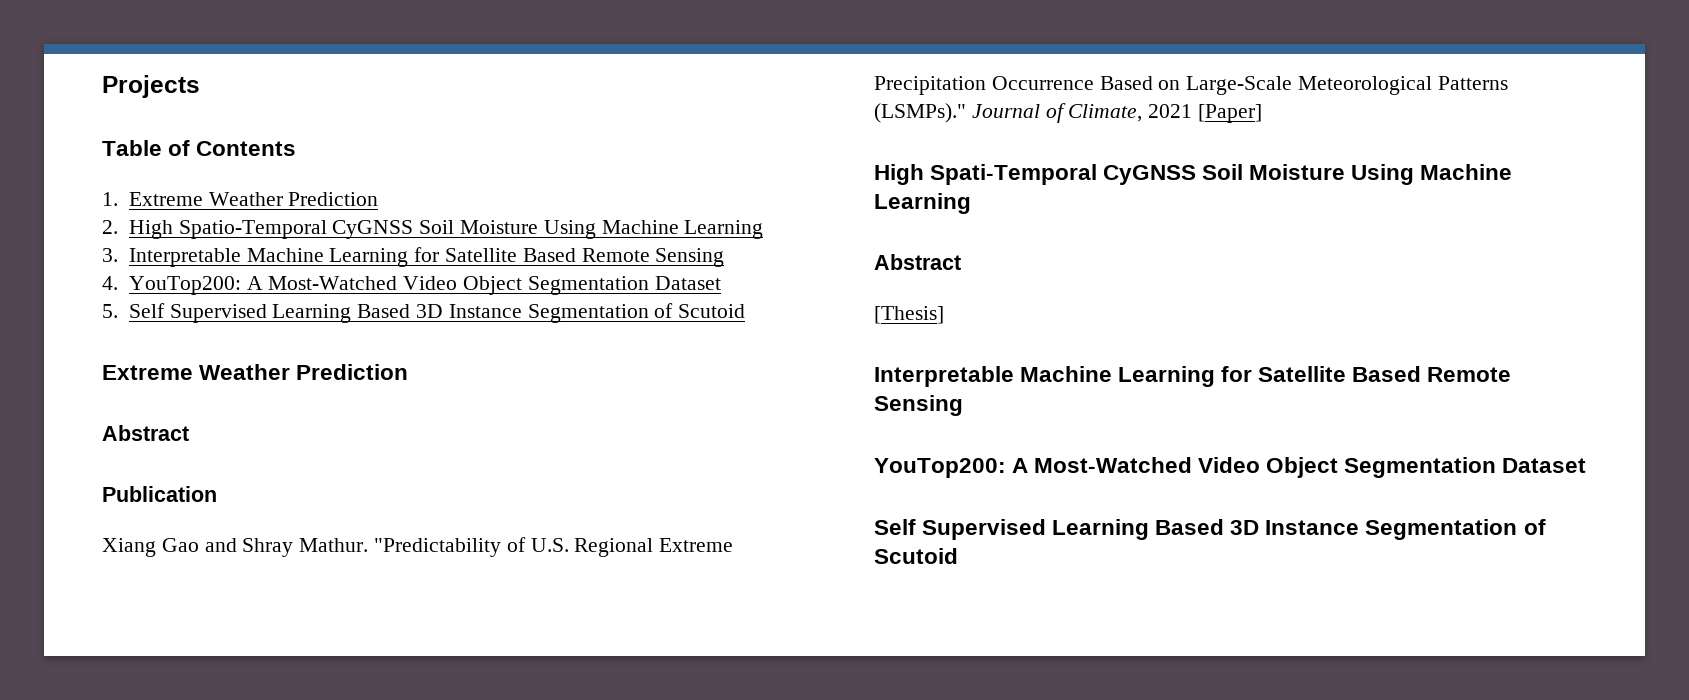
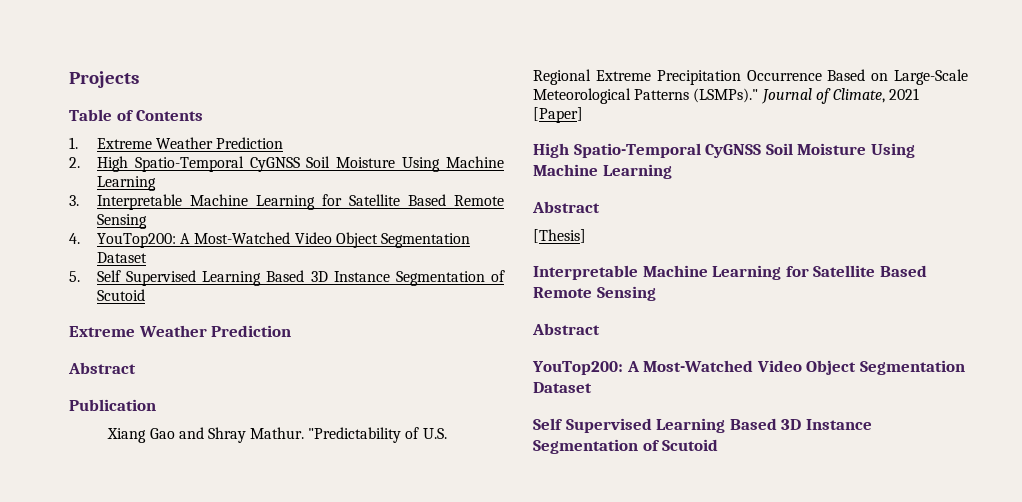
[930,164,1098,185] Spati-Temporal -> [573,143,701,158] Spatio-Temporal
(963, 405) none -> [532,323,600,335] // Abstract

